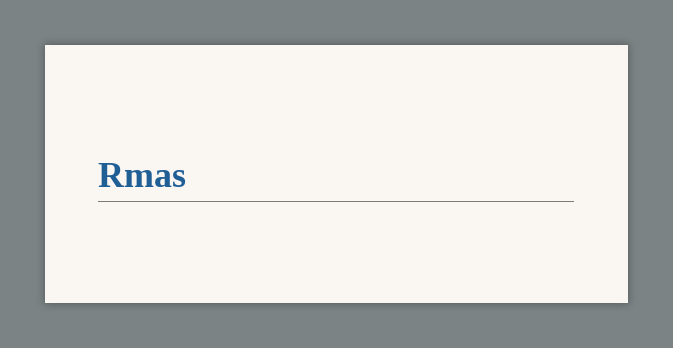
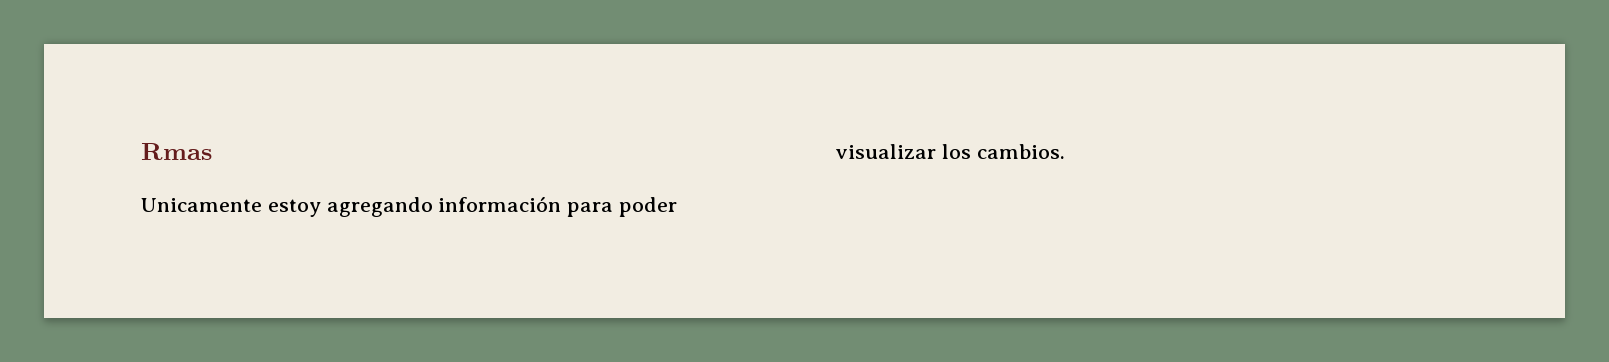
(186, 175) none -> [141,196,678,217] [836,144,1065,159] // Unicamente estoy agregando información para poder visualizar los cambios.

